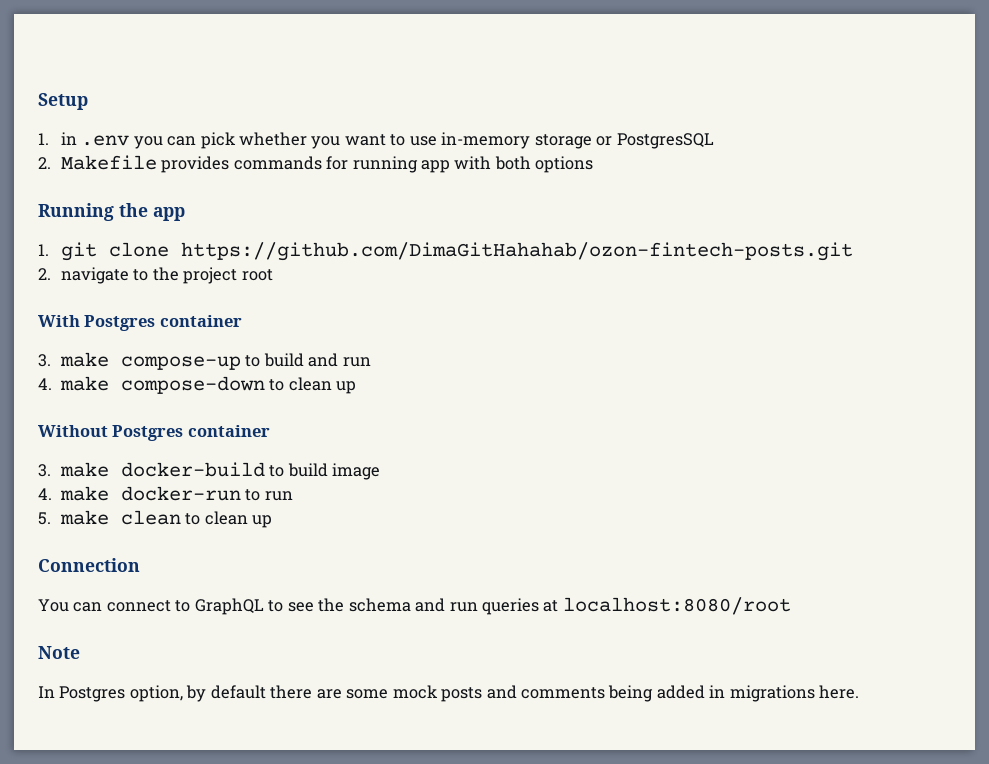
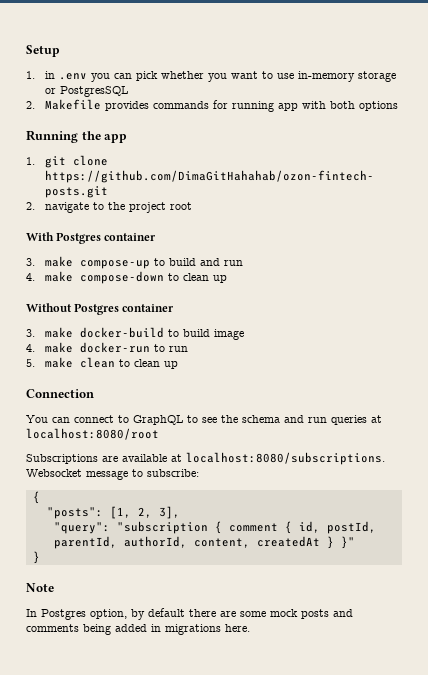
(791, 606) none -> [26,452,385,465] [26,469,199,480] [32,491,40,504] [46,506,180,519] [53,521,376,534] [53,536,355,549] [32,551,40,564] // Subscriptions are available at localhost:8080/subscriptions. Websocket message to subscribe: // { // "posts": [1, 2, 3], // "query": "subscription { comment { id, postId, parentId, authorId, content, createdAt } }" // }

